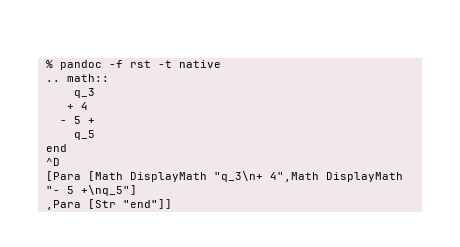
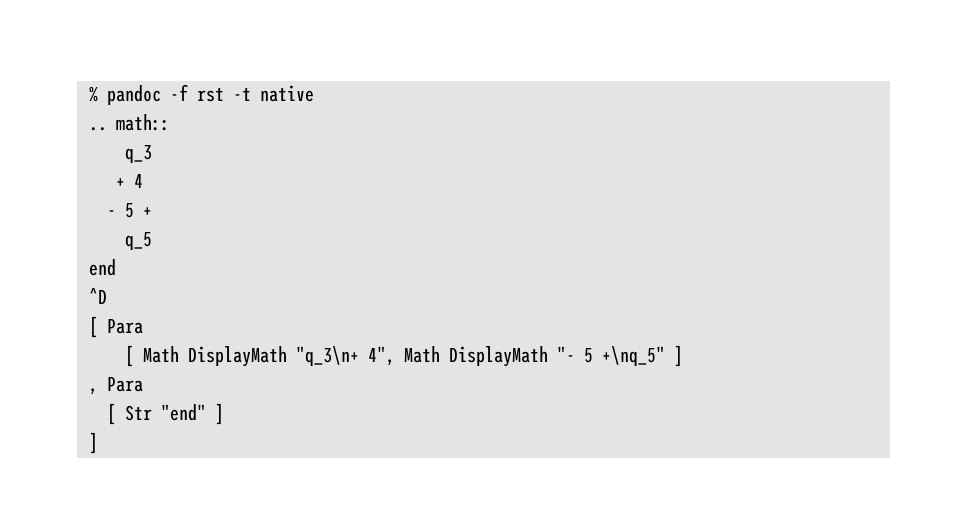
[45,171,403,182] [45,185,137,196] [45,199,172,210] [Para [Math DisplayMath "q_3\n+ 4",Math DisplayMath "- 5 +\nq_5"] // ,Para [Str "end"]] -> [89,316,144,338] [125,345,684,367] [89,377,144,395] [107,403,225,425] [89,432,99,454] [ Para // [ Math DisplayMath "q_3\n+ 4", Math DisplayMath "- 5 +\nq_5" ] // , Para // [ Str "end" ] // ]

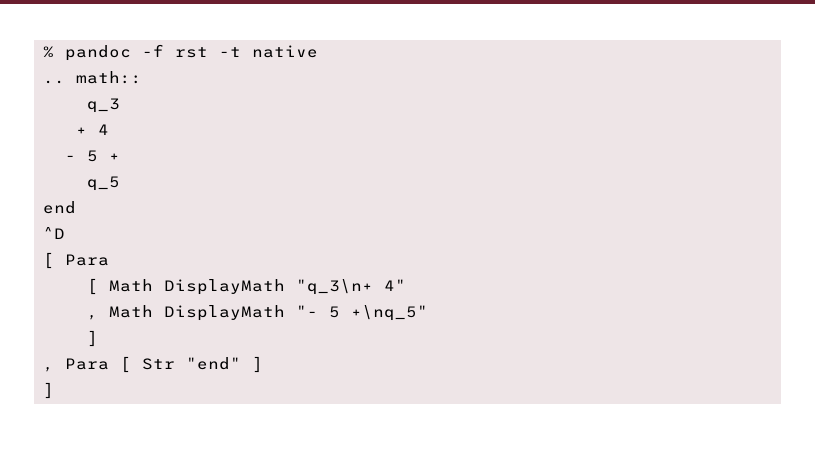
[368,346,396,366] 4", -> [383,279,406,291] [86,314,98,320] 4" // ,
(666, 356) none -> (428, 313) //
(144, 384) // -> (109, 364) none

